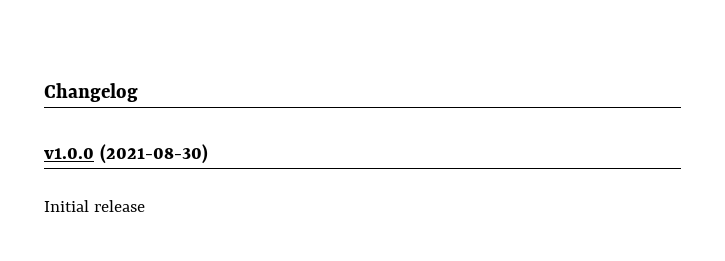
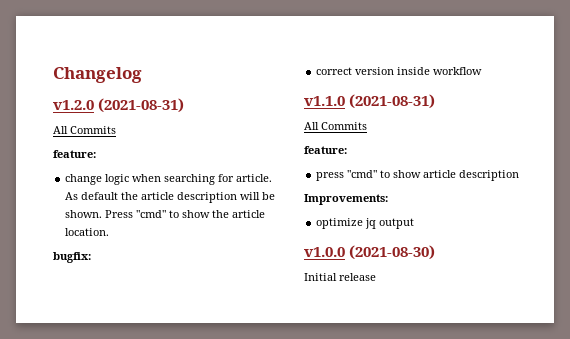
(138, 92) none -> [53,98,185,113] [53,126,116,134] [53,150,96,158] [65,174,273,185] [65,192,276,203] [65,210,266,218] [65,228,110,236] [53,252,91,263] [316,67,483,75] [304,94,436,109] [304,122,367,130] [304,146,347,154] [316,170,520,181] [304,194,388,205] [316,218,415,229] // v1.2.0 (2021-08-31) // All Commits // feature: // change logic when searching for article. As default the article description will be shown. Press "cmd" to show the article location. // bugfix: // correct version inside workflow // v1.1.0 (2021-08-31) // All Commits // feature: // press "cmd" to show article description // Improvements: // optimize jq output

